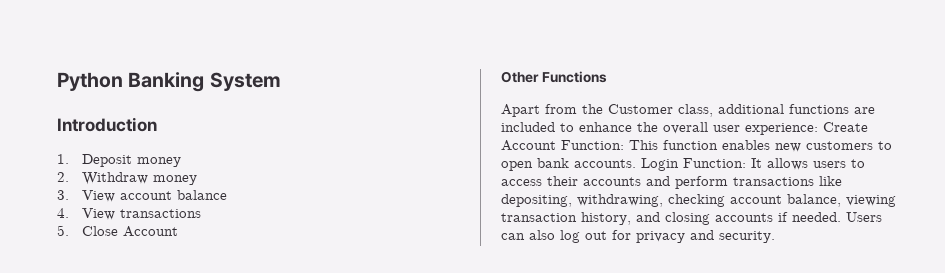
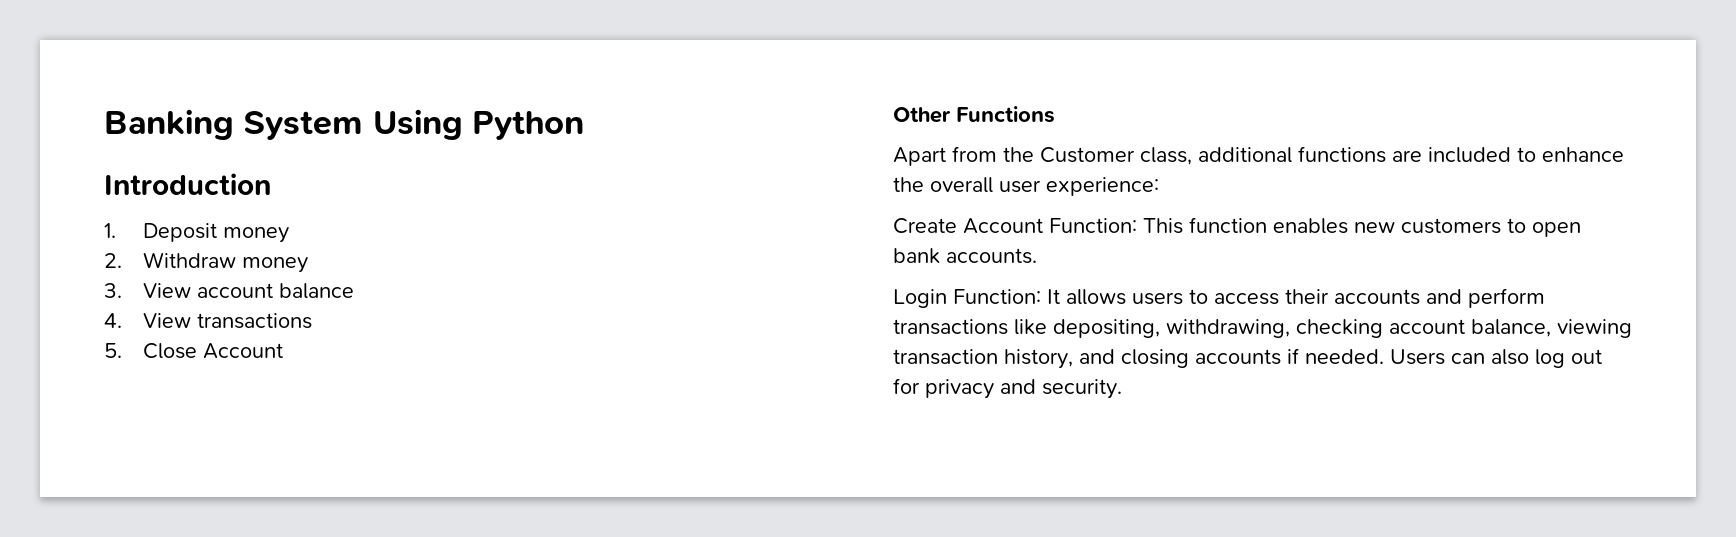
[57,72,123,91] Python -> (104, 124) none
(281, 81) none -> [372,109,584,140] Using Python
(818, 129) none -> (1159, 186) //
(636, 163) none -> (1037, 256) //

